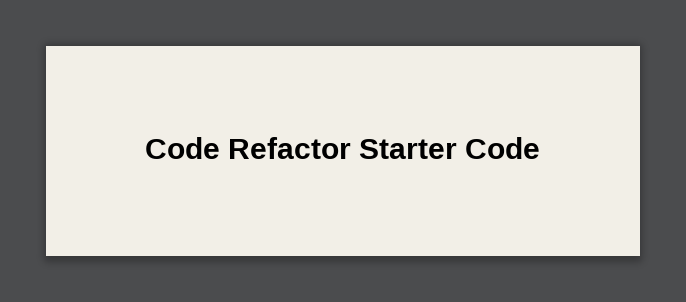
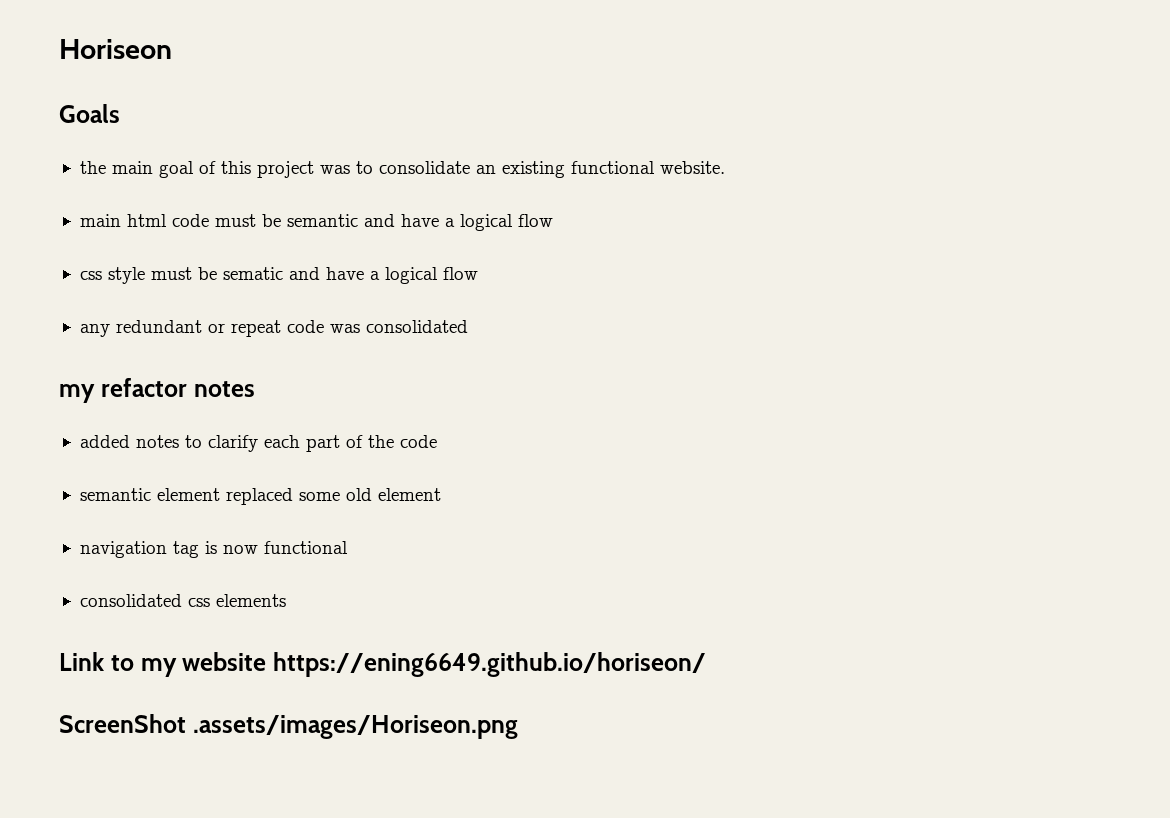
[145,137,541,159] Code Refactor Starter Code -> [59,39,172,59] [59,104,120,123] [79,161,725,178] [79,214,553,231] [79,267,478,284] [79,320,468,337] [59,378,255,403] [79,435,437,452] [79,488,441,505] [79,541,348,558] [79,594,286,607] [59,652,706,677] [59,714,518,739] Horiseon // Goals // the main goal of this project was to consolidate an existing functional website. // main html code must be semantic and have a logical flow // css style must be sematic and have a logical flow // any redundant or repeat code was consolidated // my refactor notes // added notes to clarify each part of the code // semantic element replaced some old element // navigation tag is now functional // consolidated css elements // Link to my website https://ening6649.github.io/horiseon/ // ScreenShot .assets/images/Horiseon.png

